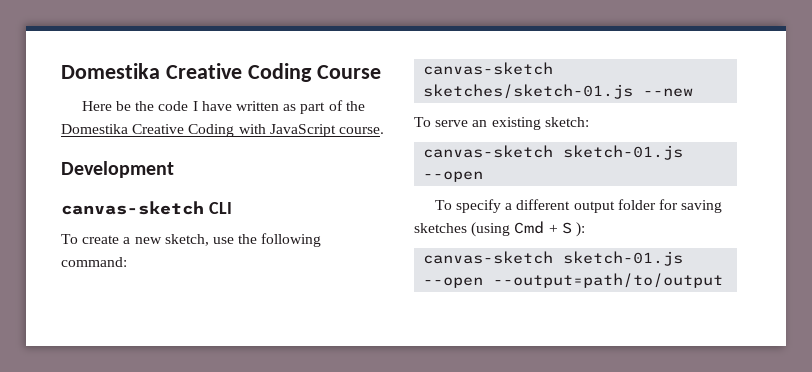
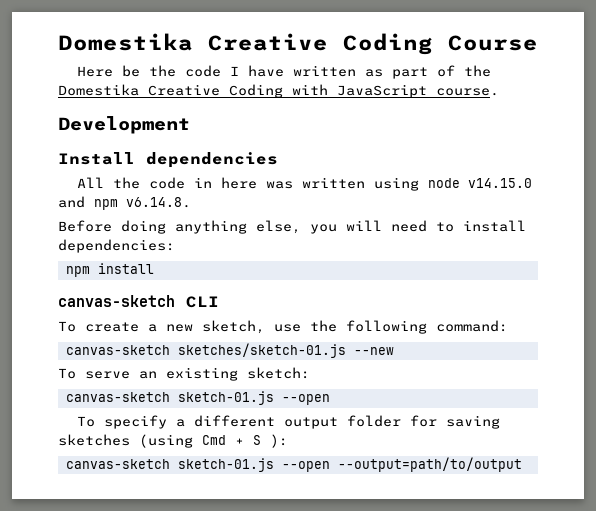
(174, 169) none -> [58,152,278,168] [77,177,533,191] [58,196,191,210] [58,220,526,234] [58,239,175,253] [65,263,154,277] // Install dependencies // All the code in here was written using node v14.15.0 and npm v6.14.8. // Before doing anything else, you will need to install dependencies: // npm install

